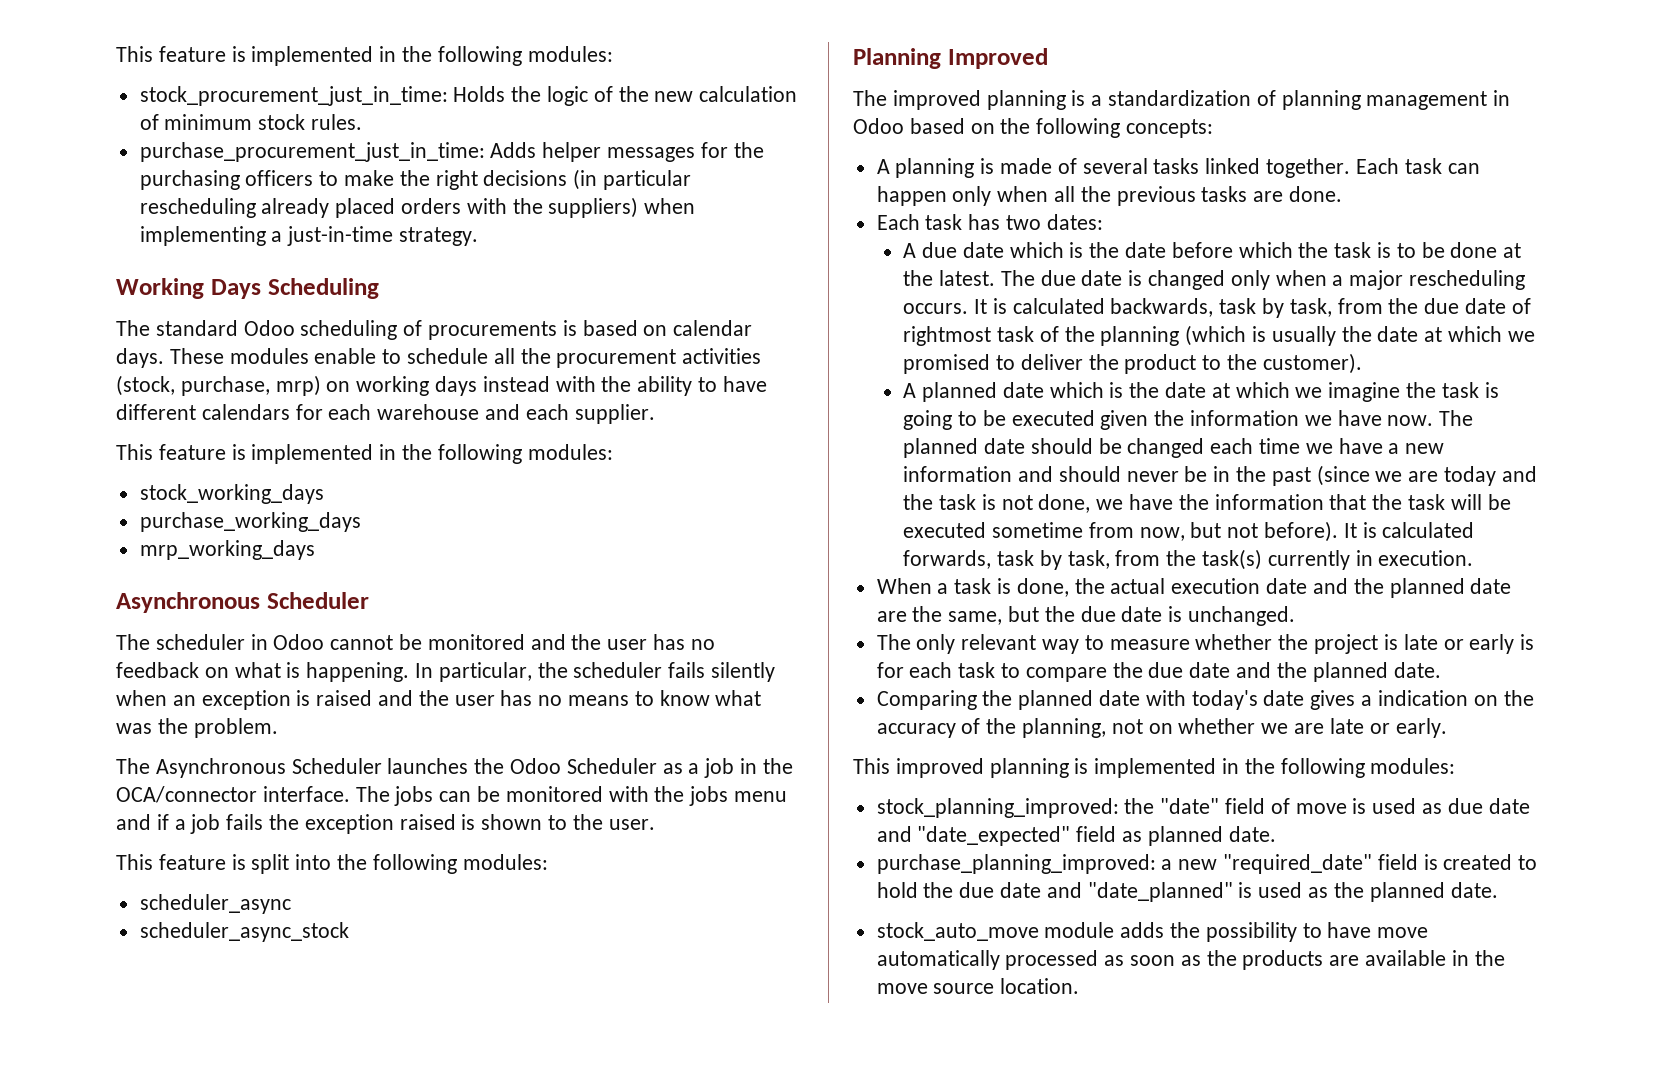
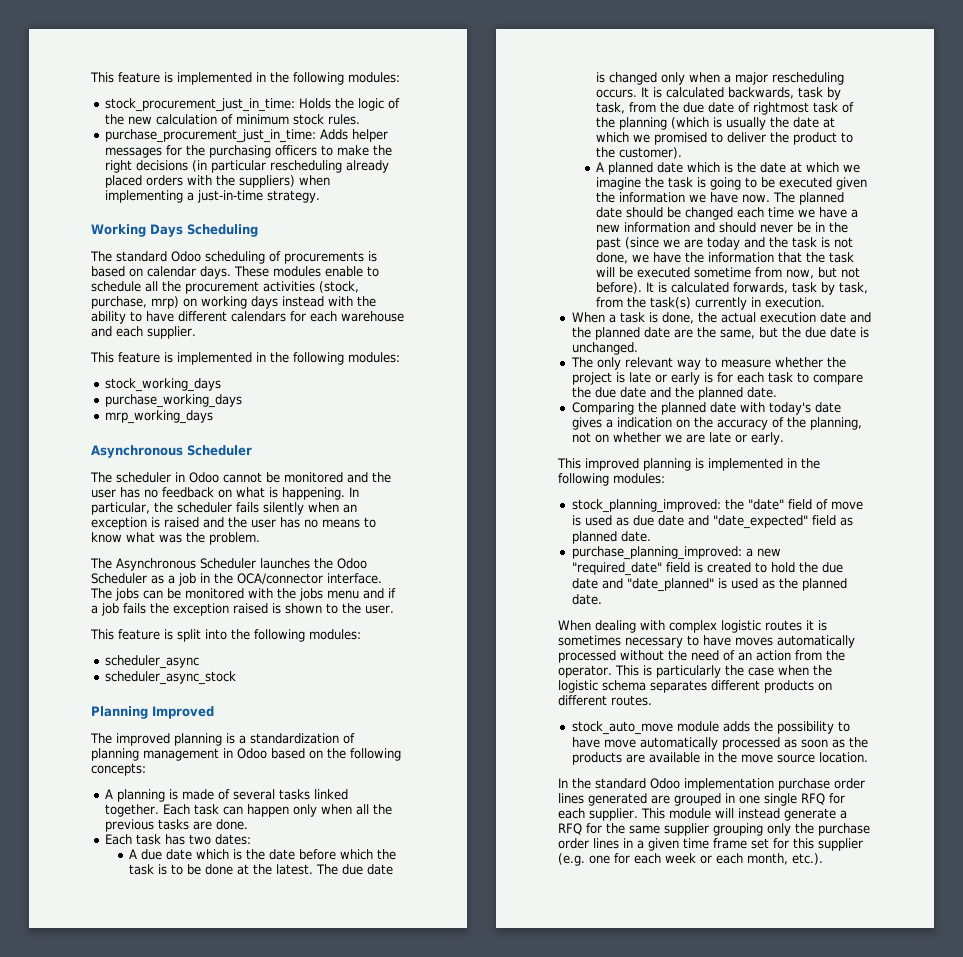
(1498, 890) none -> [558,620,827,633] [558,635,855,648] [558,650,845,663] [558,665,832,678] [558,680,832,693] [558,695,652,706] // When dealing with complex logistic routes it is sometimes necessary to have moves automatically processed without the need of an action from the operator. This is particularly the case when the logistic schema separates different products on different routes.
(1080, 986) none -> [558,778,865,791] [558,793,845,806] [558,808,847,821] [558,823,870,836] [558,838,863,851] [558,853,823,866] // In the standard Odoo implementation purchase order lines generated are grouped in one single RFQ for each supplier. This module will instead generate a RFQ for the same supplier grouping only the purchase order lines in a given time frame set for this supplier (e.g. one for each week or each month, etc.).

